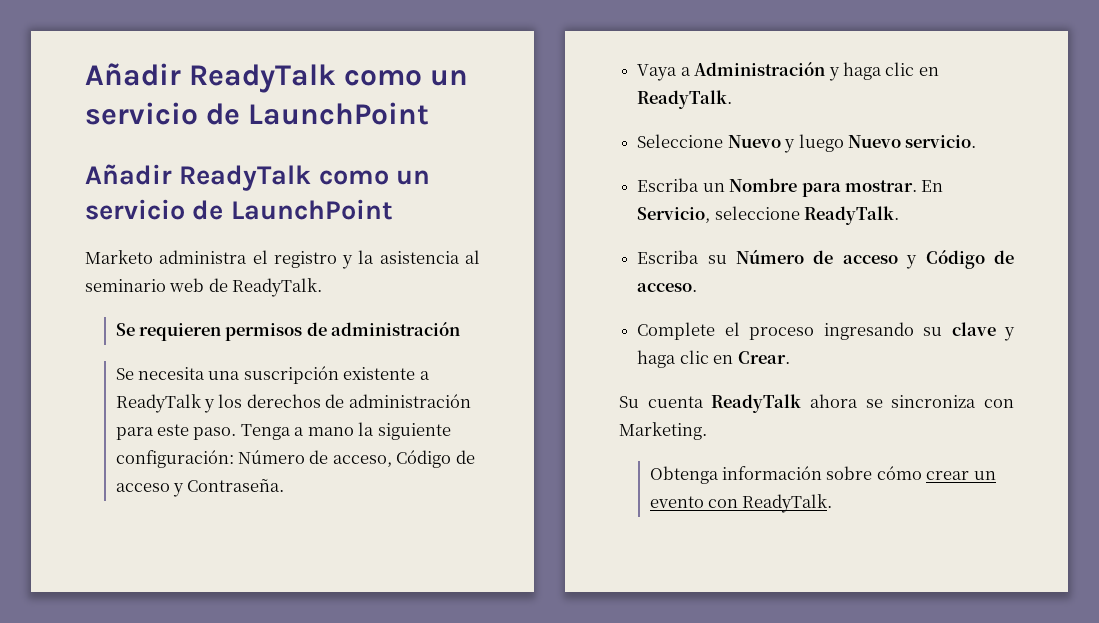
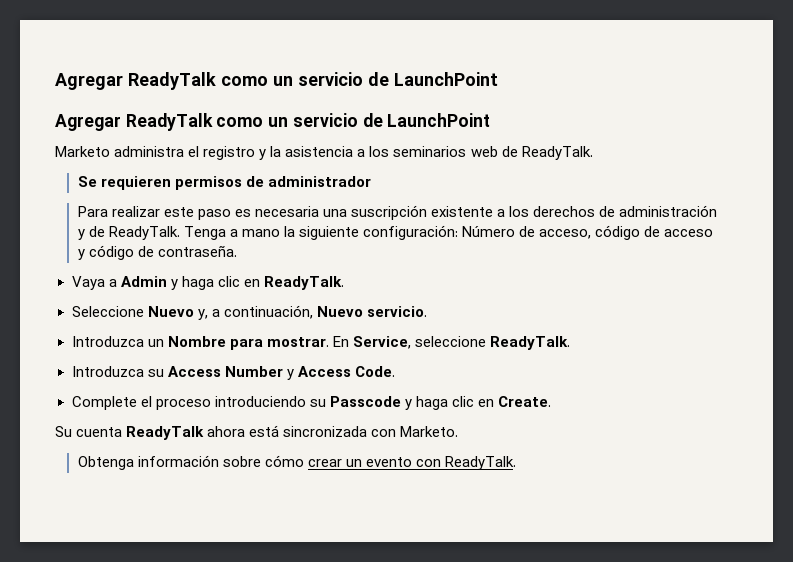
[85,63,469,93] [85,102,430,125] [85,164,172,185] Añadir ReadyTalk como un servicio de LaunchPoint // Añadir -> [55,72,498,90] [55,114,121,131] Agregar ReadyTalk como un servicio de LaunchPoint // Agregar
[464,250,480,264] [85,279,166,292] al seminario -> [357,146,467,157] a los seminarios
[331,322,461,336] [115,367,205,380] administración // Se necesita -> [267,176,371,187] [77,206,319,220] administrador // Para realizar este paso es necesaria
[115,394,215,413] ReadyTalk y -> (506, 213) none
[115,424,237,440] para este paso. -> [77,226,180,240] y de ReadyTalk.
[396,450,475,468] [115,478,285,497] Código de acceso y Contraseña. -> [595,225,714,240] [77,245,237,260] código de acceso y código de contraseña.
[694,62,826,76] Administración -> [120,276,167,287] Admin
[784,134,844,153] y luego -> [197,305,313,320] y, a continuación,
[637,178,700,192] Escriba -> [71,336,144,347] Introduzca
[637,207,711,223] Servicio, -> [352,336,411,349] Service,
[637,249,1014,269] [637,283,698,292] Escriba su Número de acceso y Código de acceso. -> [71,366,395,380] Introduzca su Access Number y Access Code.
[823,322,1015,341] [637,350,790,368] ingresando su clave y haga clic en Crear. -> [214,396,552,410] introduciendo su Passcode y haga clic en Create.
[865,395,1014,408] [619,422,707,440] se sincroniza con Marketing. -> [249,425,459,437] está sincronizada con Marketo.

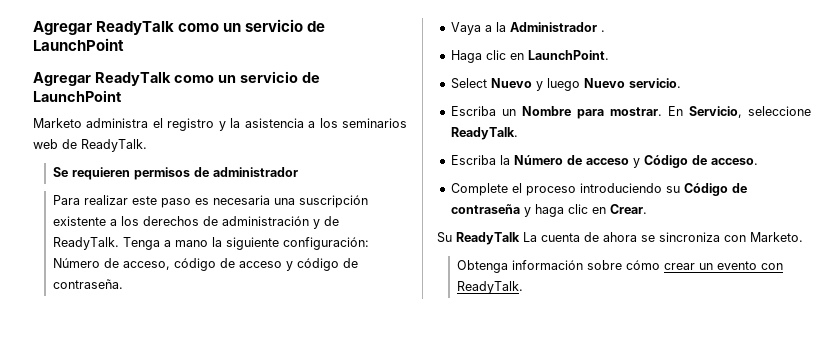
[120,276,344,290] [71,305,313,320] Admin y haga clic en ReadyTalk. // Seleccione Nuevo y, a continuación, -> [495,22,605,32] [450,50,609,63] [450,78,580,91] la Administrador . // Haga clic en LaunchPoint. // Select Nuevo y luego
[71,336,144,347] Introduzca -> [450,106,496,116] Escriba
[352,336,411,349] Service, -> [688,106,742,118] Servicio,
[71,366,395,380] Introduzca su Access Number y Access Code. -> [450,155,758,168] Escriba la Número de acceso y Código de acceso.
[329,396,552,410] Passcode y haga clic en Create. -> [683,183,747,196] [450,204,647,217] Código de contraseña y haga clic en Crear.
[76,425,368,440] cuenta ReadyTalk ahora está sincronizada -> [456,232,720,245] ReadyTalk La cuenta de ahora se sincroniza

